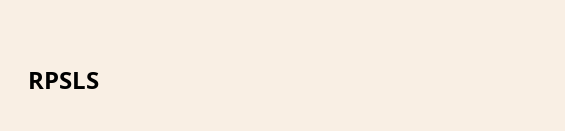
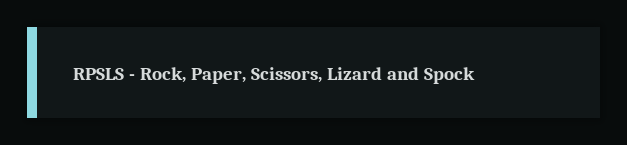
(99, 80) none -> [128,67,475,84] - Rock, Paper, Scissors, Lizard and Spock

